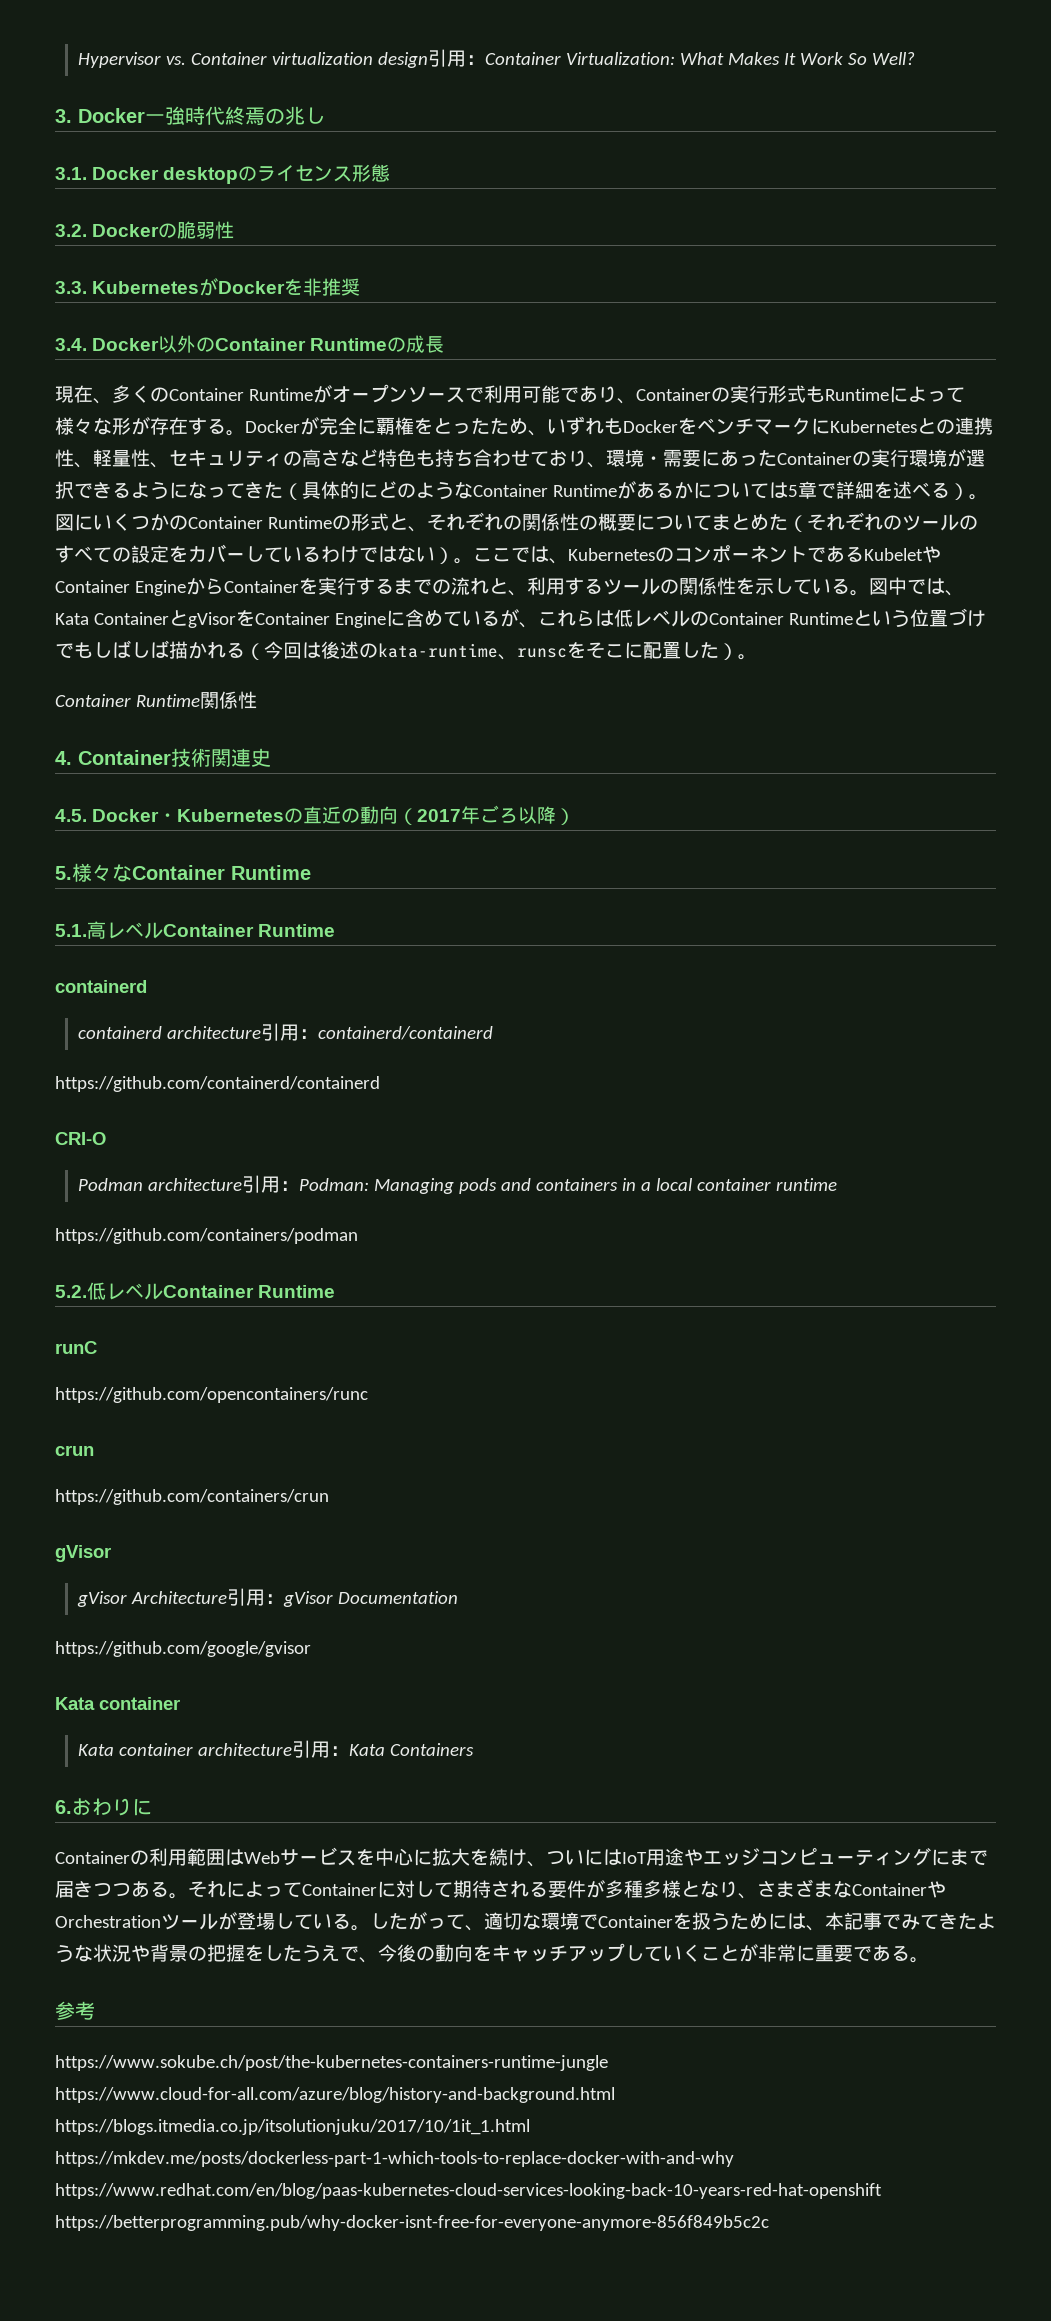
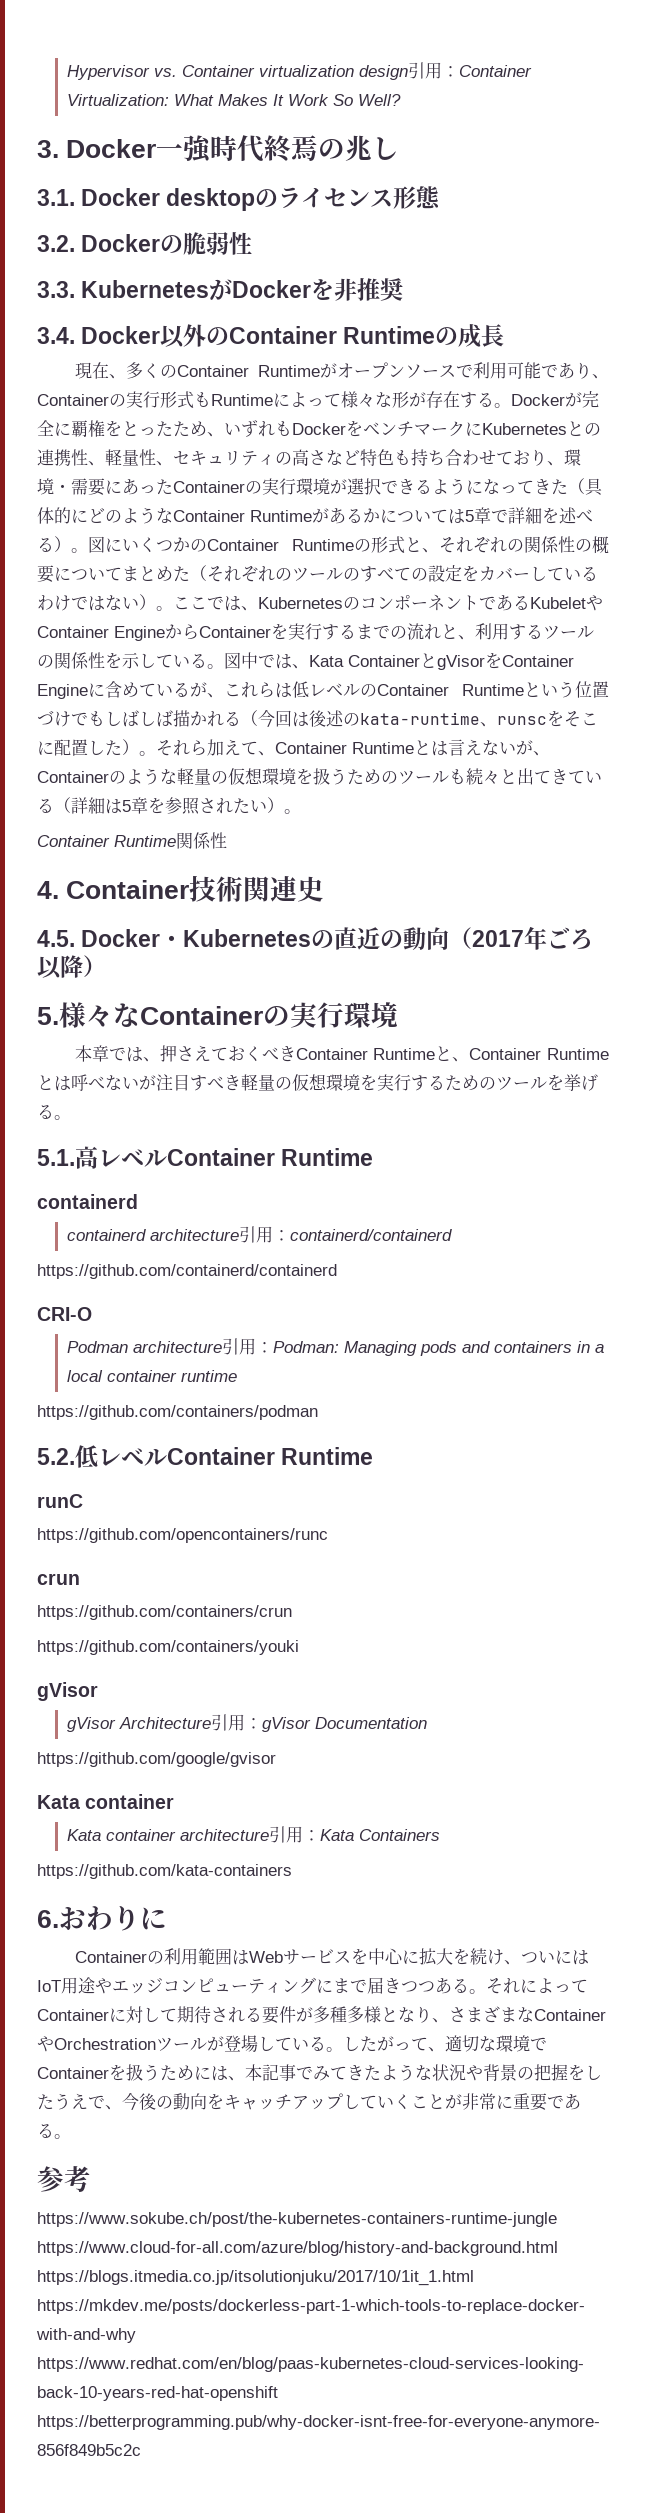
(757, 657) none -> [156,739,550,756] [37,768,602,785] [37,797,301,815] それら加えて、Container Runtimeとは言えないが、Containerのような軽量の仮想環境を扱うためのツールも続々と出てきている（詳細は5章を参照されたい）。
[231,865,311,880] Runtime -> [263,1002,398,1028] [74,1045,609,1062] [37,1074,598,1091] [37,1104,71,1120] の実行環境 // 本章では、押さえておくべきContainer Runtimeと、Container Runtimeとは呼べないが注目すべき軽量の仮想環境を実行するためのツールを挙げる。
(329, 1497) none -> [37,1640,299,1655] // https://github.com/containers/youki
(474, 1749) none -> [37,1864,292,1879] // https://github.com/kata-containers

